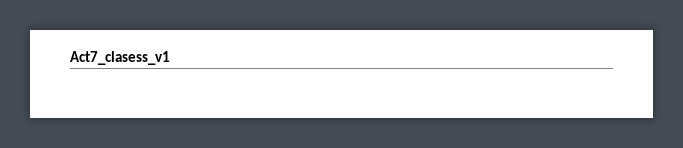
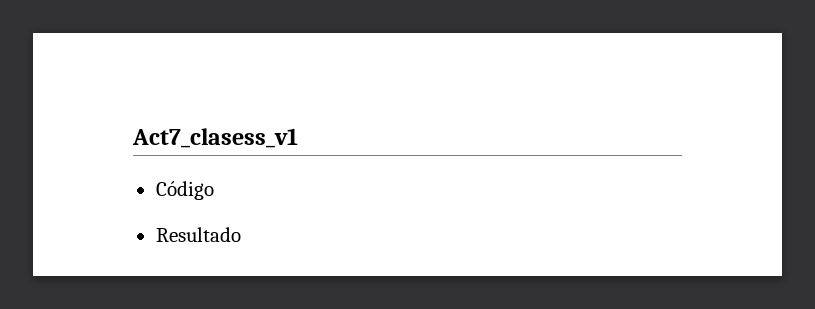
(170, 58) none -> [155,181,214,200] [155,227,241,242] // Código // Resultado

